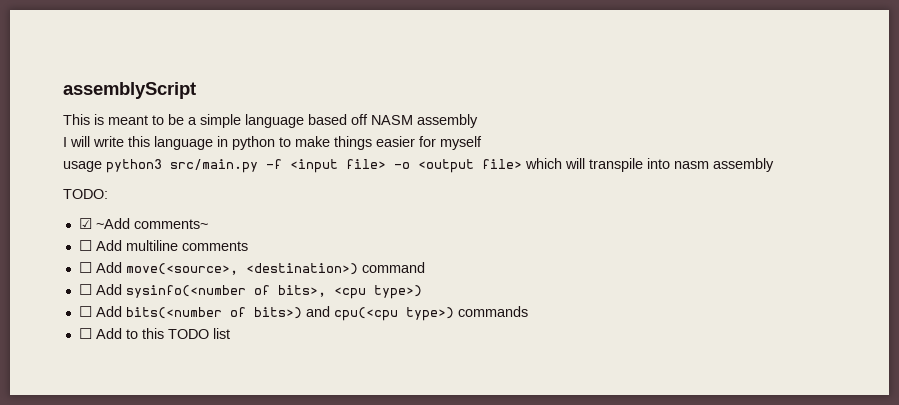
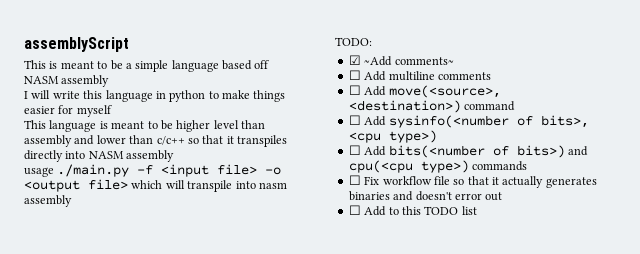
(482, 143) none -> [24,120,265,132] [24,135,287,147] [24,150,175,162] // This language is meant to be higher level than assembly and lower than c/c++ so that it transpiles directly into NASM assembly
[106,159,258,173] python3 src/main.py -> [57,164,130,177] ./main.py
(528, 311) none -> [348,175,597,188] [348,191,503,201] // ☐ Fix workflow file so that it actually generates binaries and doesn't error out

